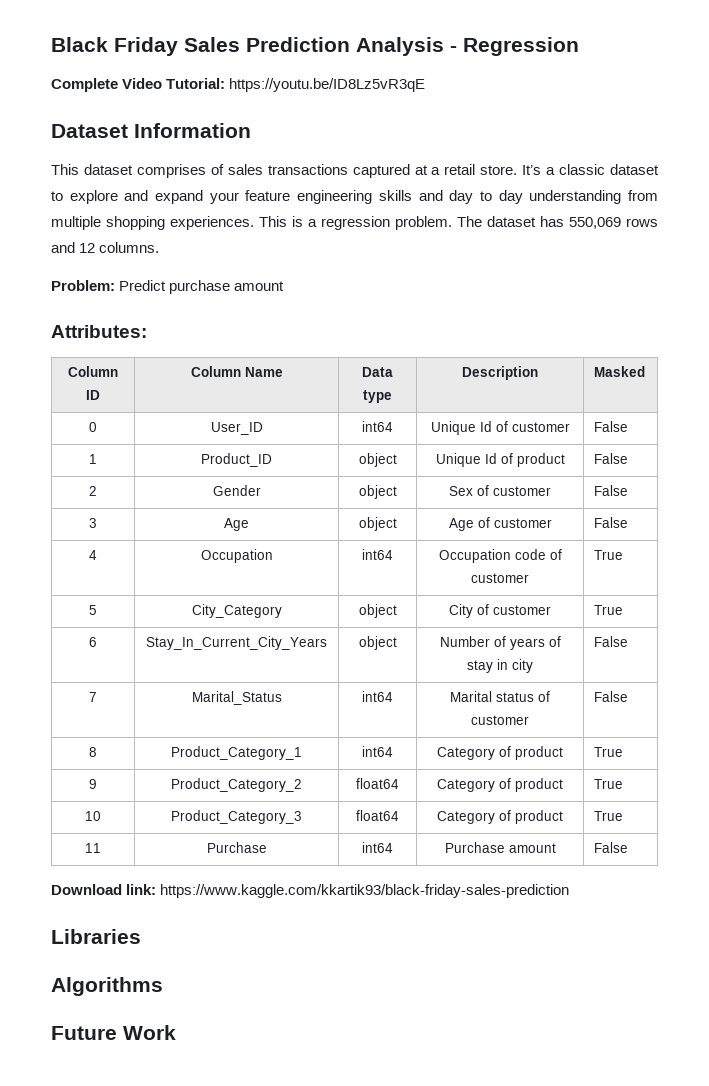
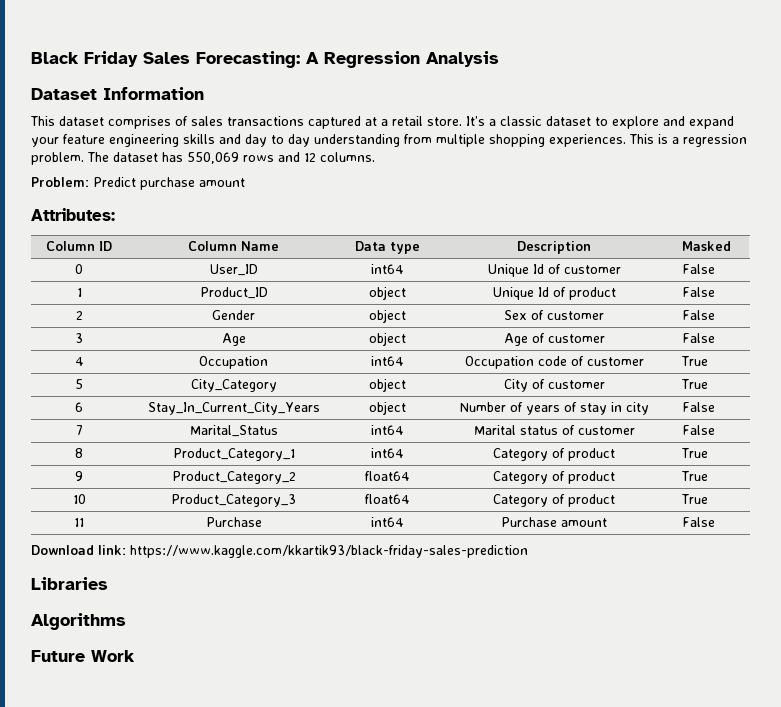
[246,37,579,56] [51,78,426,92] Prediction Analysis - Regression // Complete Video Tutorial: https://youtu.be/ID8Lz5vR3qE -> [196,51,499,68] Forecasting: A Regression Analysis

